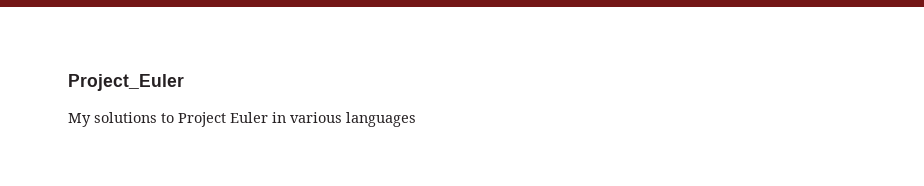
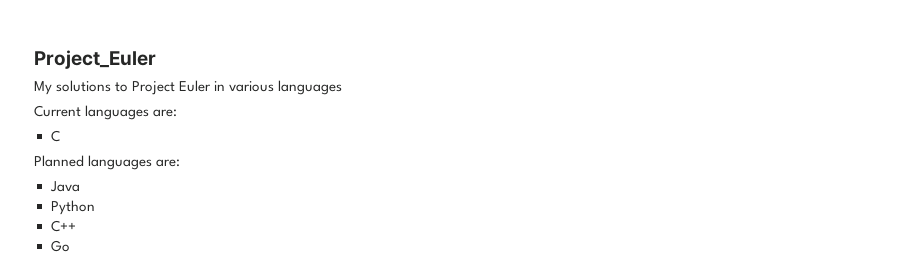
(416, 119) none -> [34,105,178,120] [50,130,60,142] [34,155,181,170] [49,181,80,192] [50,200,95,215] [50,220,76,232] [50,240,70,252] // Current languages are: // C // Planned languages are: // Java // Python // C++ // Go

